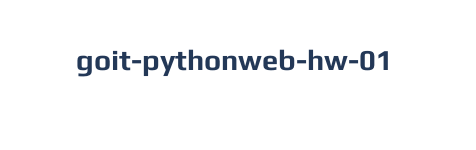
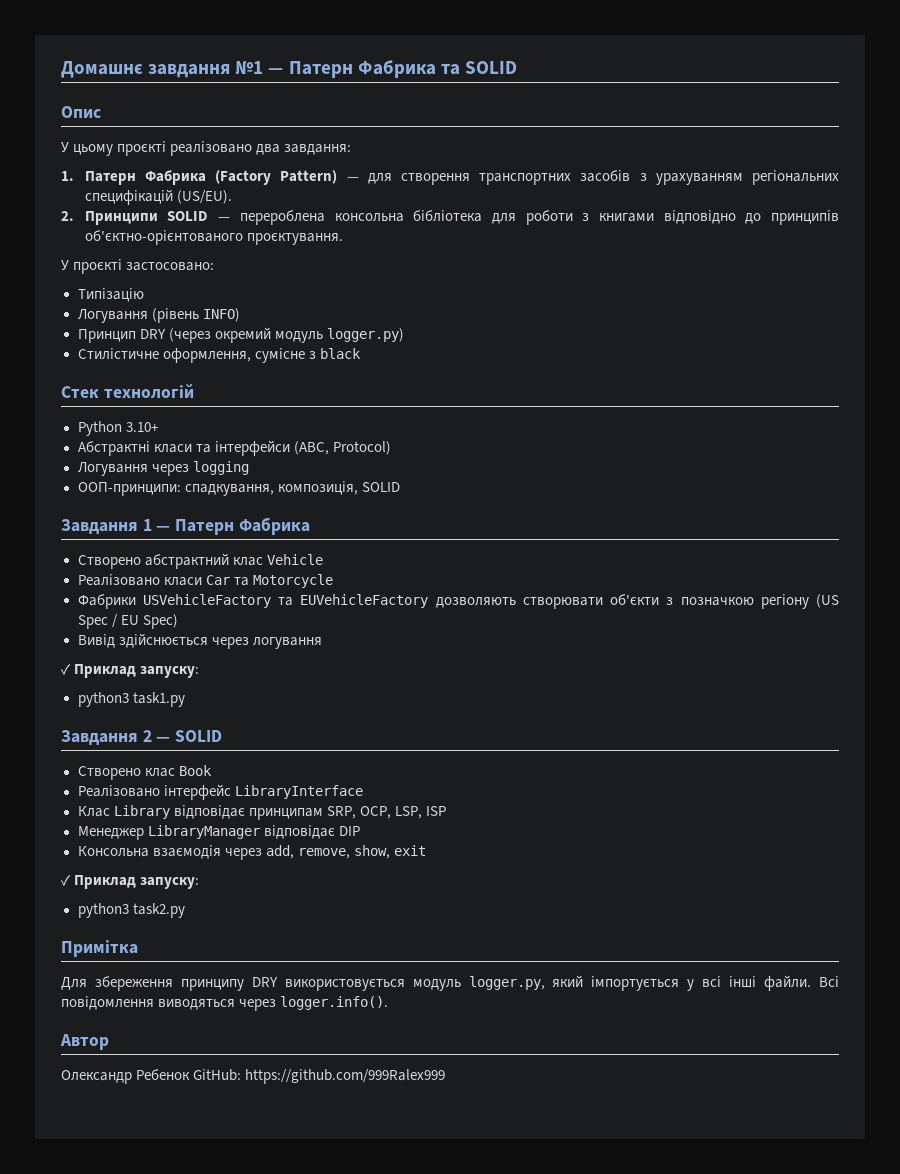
[76,49,393,77] goit-pythonweb-hw-01 -> [61,60,517,78] [61,106,101,118] [61,141,352,156] [61,170,840,185] [84,189,232,205] [61,210,839,225] [84,230,343,245] [61,259,215,274] [77,288,144,302] [77,308,240,323] [77,327,404,343] [77,348,361,363] [61,384,194,399] [77,421,158,436] [77,440,391,456] [77,461,249,476] [77,481,400,496] [61,517,310,535] [77,553,323,569] [77,574,333,588] [77,594,839,609] [77,614,178,629] [77,633,322,649] [61,664,200,678] [77,692,185,707] [61,730,223,746] [77,765,212,780] [77,784,363,800] [77,805,446,820] [77,825,360,840] [77,845,426,860] [61,875,200,889] [77,903,185,918] [61,940,138,957] [61,975,839,991] [61,996,389,1011] [60,1034,109,1050] [61,1069,446,1084] Домашнє завдання №1 — Патерн Фабрика та SOLID // Опис // У цьому проєкті реалізовано два завдання: // 1. Патерн Фабрика (Factory Pattern) — для створення транспортних засобів з урахуванням регіональних специфікацій (US/EU). // 2. Принципи SOLID — перероблена консольна бібліотека для роботи з книгами відповідно до принципів об'єктно-орієнтованого проєктування. // У проєкті застосовано: // Типізацію // Логування (рівень INFO) // Принцип DRY (через окремий модуль logger.py) // Стилістичне оформлення, сумісне з black // Стек технологій // Python 3.10+ // Абстрактні класи та інтерфейси (ABC, Protocol) // Логування через logging // ООП-принципи: спадкування, композиція, SOLID // Завдання 1 — Патерн Фабрика // Створено абстрактний клас Vehicle // Реалізовано класи Car та Motorcycle // Фабрики USVehicleFactory та EUVehicleFactory дозволяють створювати об'єкти з позначкою регіону (US Spec / EU Spec) // Вивід здійснюється через логування // ✓ Приклад запуску: // python3 task1.py // Завдання 2 — SOLID // Створено клас Book // Реалізовано інтерфейс LibraryInterface // Клас Library відповідає принципам SRP, OCP, LSP, ISP // Менеджер LibraryManager відповідає DIP // Консольна взаємодія через add, remove, show, exit // ✓ Приклад запуску: // python3 task2.py // Примітка // Для збереження принципу DRY використовується модуль logger.py, який імпортується у всі інші файли. Всі повідомлення виводяться через logger.info(). // Автор // Олександр Ребенок GitHub: https://github.com/999Ralex999

